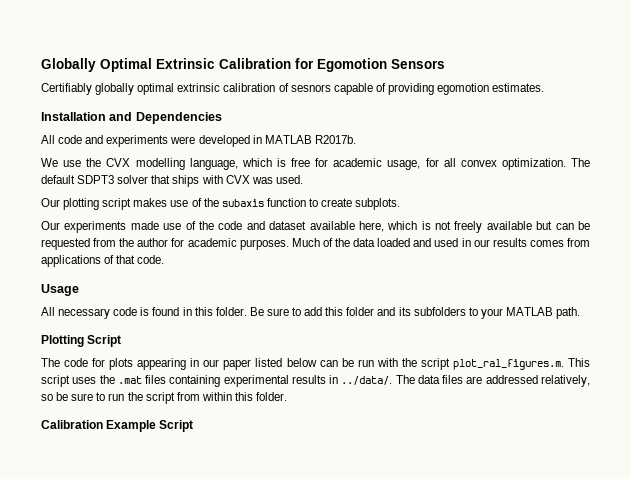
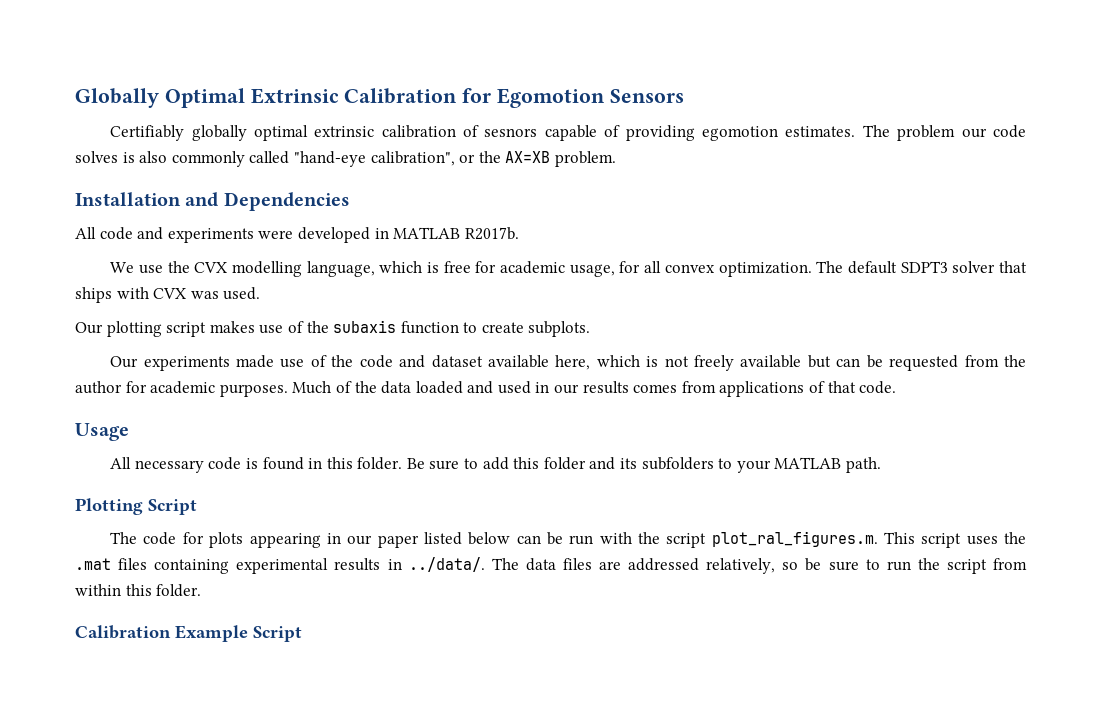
(545, 87) none -> [862,125,1026,141] [75,151,616,167] The problem our code solves is also commonly called "hand-eye calibration", or the AX=XB problem.

